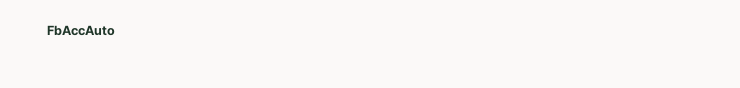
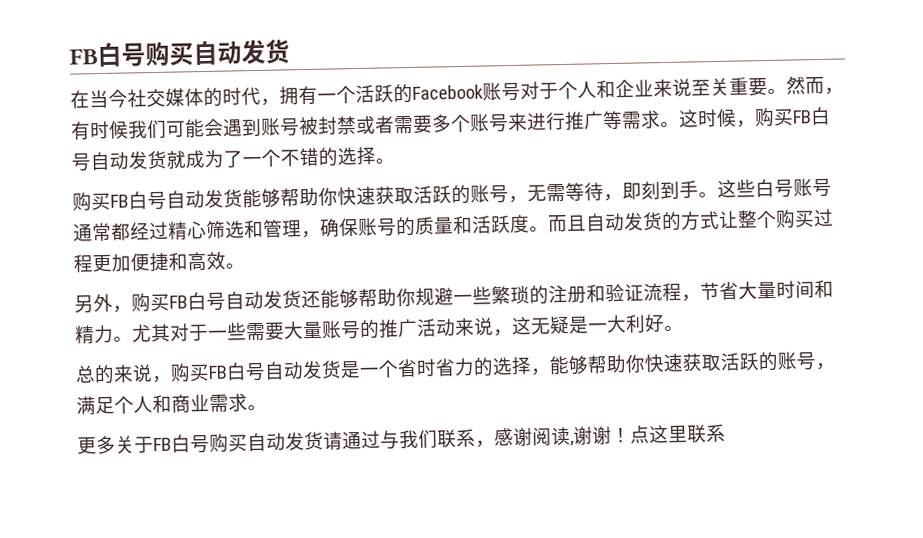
[47,25,115,36] FbAccAuto -> [69,39,290,68] [70,76,844,109] [71,106,831,141] [71,146,395,172] [72,178,832,212] [73,208,834,242] [73,251,245,273] [74,279,834,314] [75,314,684,344] [75,351,836,385] [76,393,267,415] [77,423,726,455] FB白号购买自动发货 // 在当今社交媒体的时代，拥有一个活跃的Facebook账号对于个人和企业来说至关重要。然而，有时候我们可能会遇到账号被封禁或者需要多个账号来进行推广等需求。这时候，购买FB白号自动发货就成为了一个不错的选择。 // 购买FB白号自动发货能够帮助你快速获取活跃的账号，无需等待，即刻到手。这些白号账号通常都经过精心筛选和管理，确保账号的质量和活跃度。而且自动发货的方式让整个购买过程更加便捷和高效。 // 另外，购买FB白号自动发货还能够帮助你规避一些繁琐的注册和验证流程，节省大量时间和精力。尤其对于一些需要大量账号的推广活动来说，这无疑是一大利好。 // 总的来说，购买FB白号自动发货是一个省时省力的选择，能够帮助你快速获取活跃的账号，满足个人和商业需求。 // 更多关于FB白号购买自动发货请通过与我们联系，感谢阅读,谢谢！点这里联系

